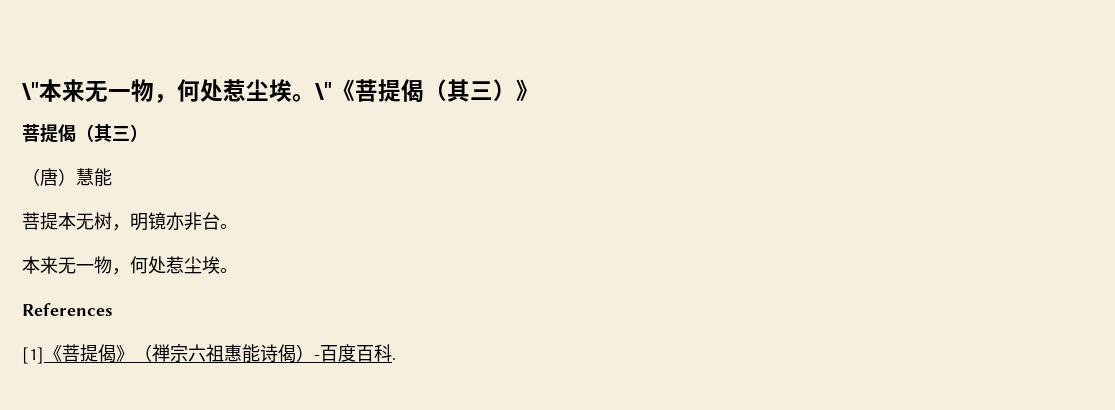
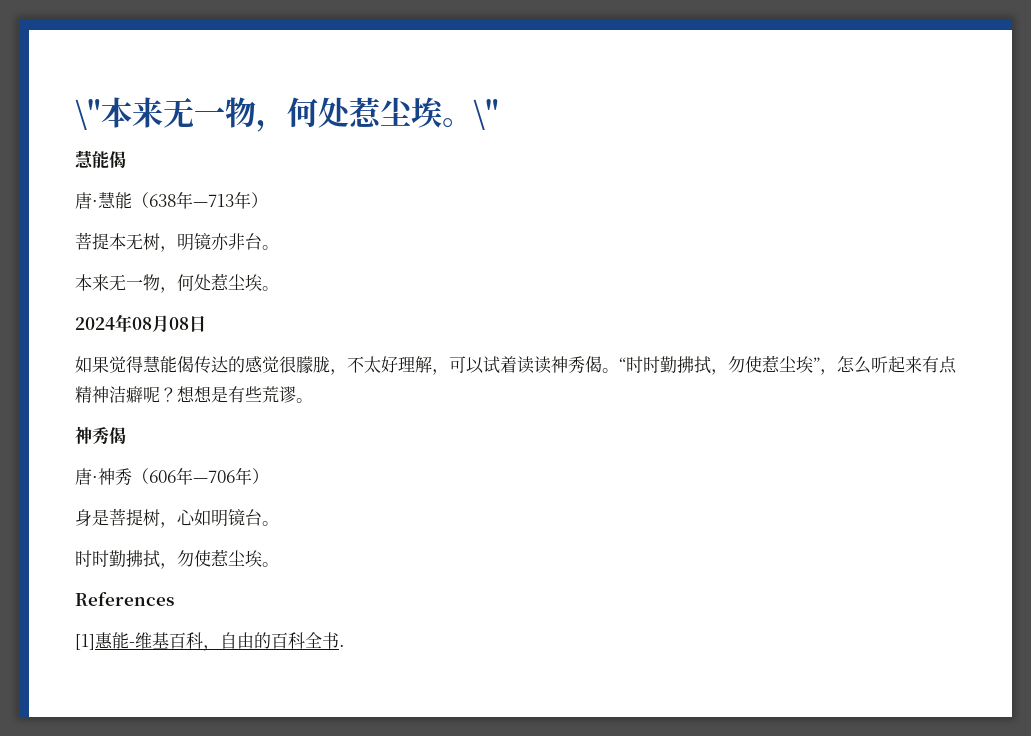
[332,79,539,103] [22,123,148,143] [22,168,112,187] 《菩提偈（其三）》 // 菩提偈（其三） // （唐）慧能 -> [75,150,126,169] [75,191,268,209] // 慧能偈 // 唐·慧能（638年—713年）
[22,303,113,316] [22,344,392,364] References // [1]《菩提偈》（禅宗六祖惠能诗偈）-百度百科 -> [75,314,206,333] [75,355,957,375] [75,386,313,403] [75,426,126,445] [75,467,269,486] [75,508,279,528] [75,549,279,569] [75,592,174,606] [75,632,339,651] 2024年08月08日 // 如果觉得慧能偈传达的感觉很朦胧，不太好理解，可以试着读读神秀偈。“时时勤拂拭，勿使惹尘埃”，怎么听起来有点精神洁癖呢？想想是有些荒谬。 // 神秀偈 // 唐·神秀（606年—706年） // 身是菩提树，心如明镜台。 // 时时勤拂拭，勿使惹尘埃。 // References // [1]惠能-维基百科，自由的百科全书

